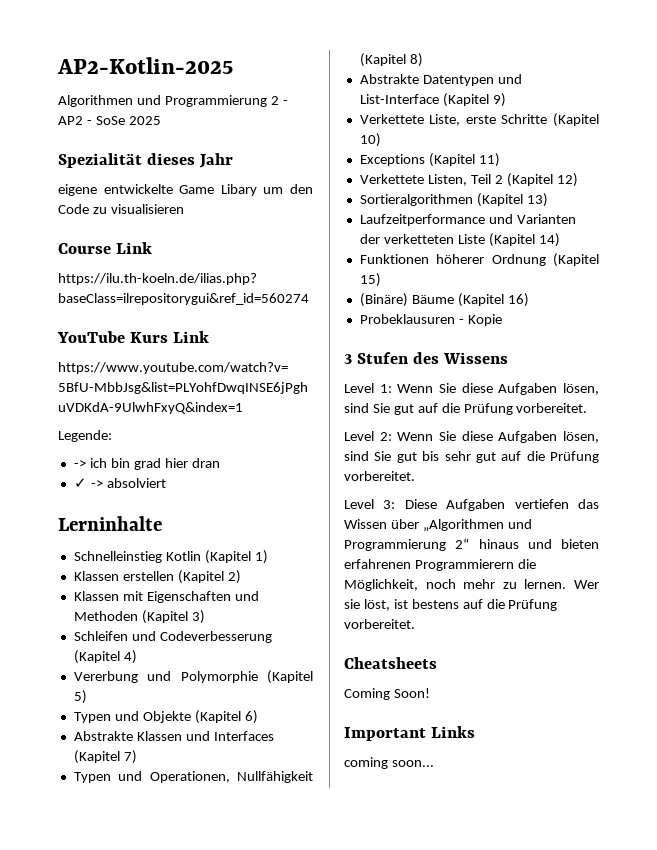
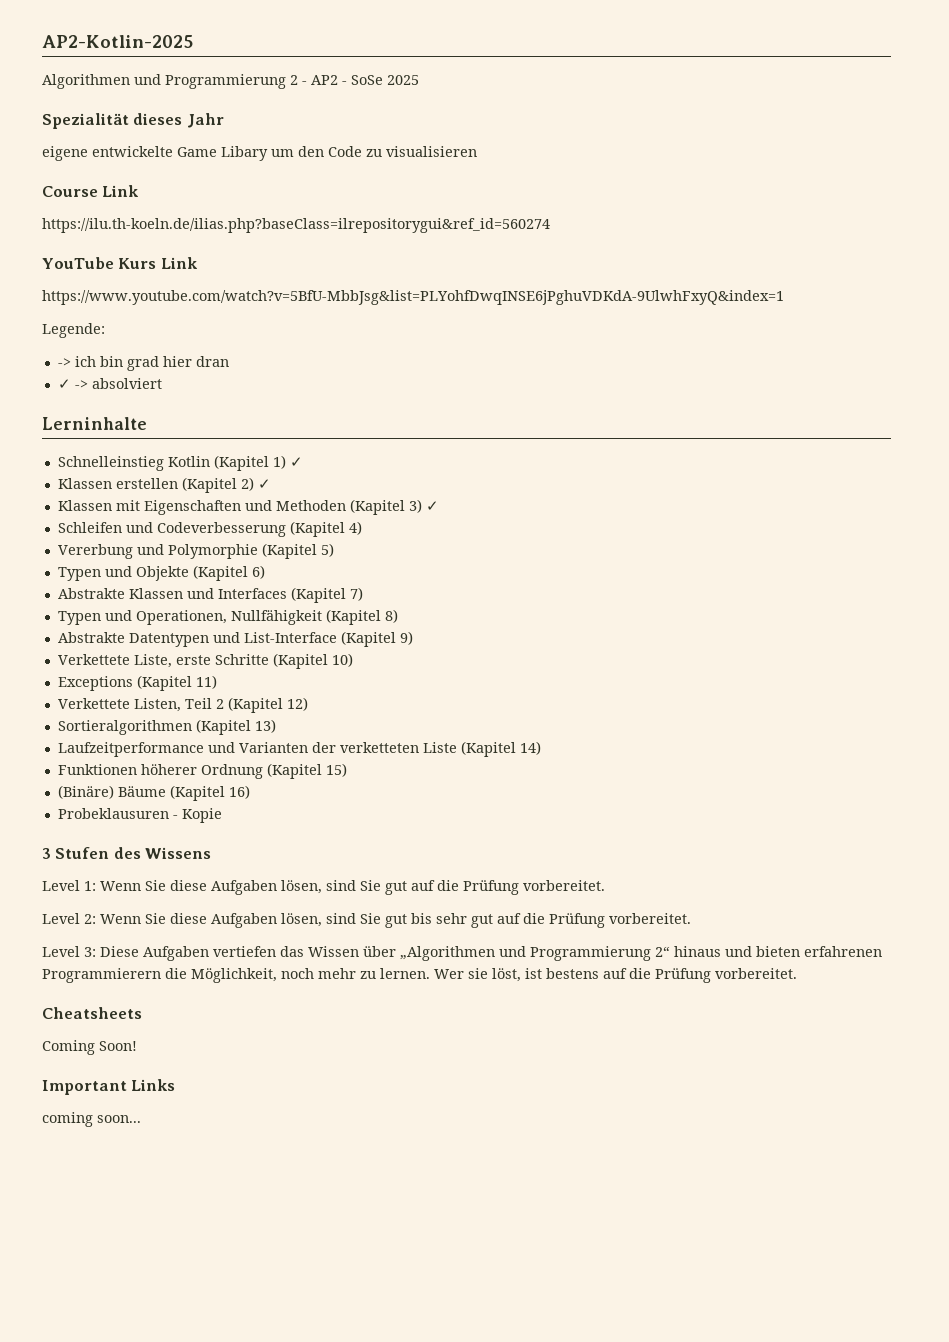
(268, 557) none -> [289,457,303,467] ✓
(241, 577) none -> [257,479,271,489] ✓
(205, 617) none -> [425,501,439,511] ✓

